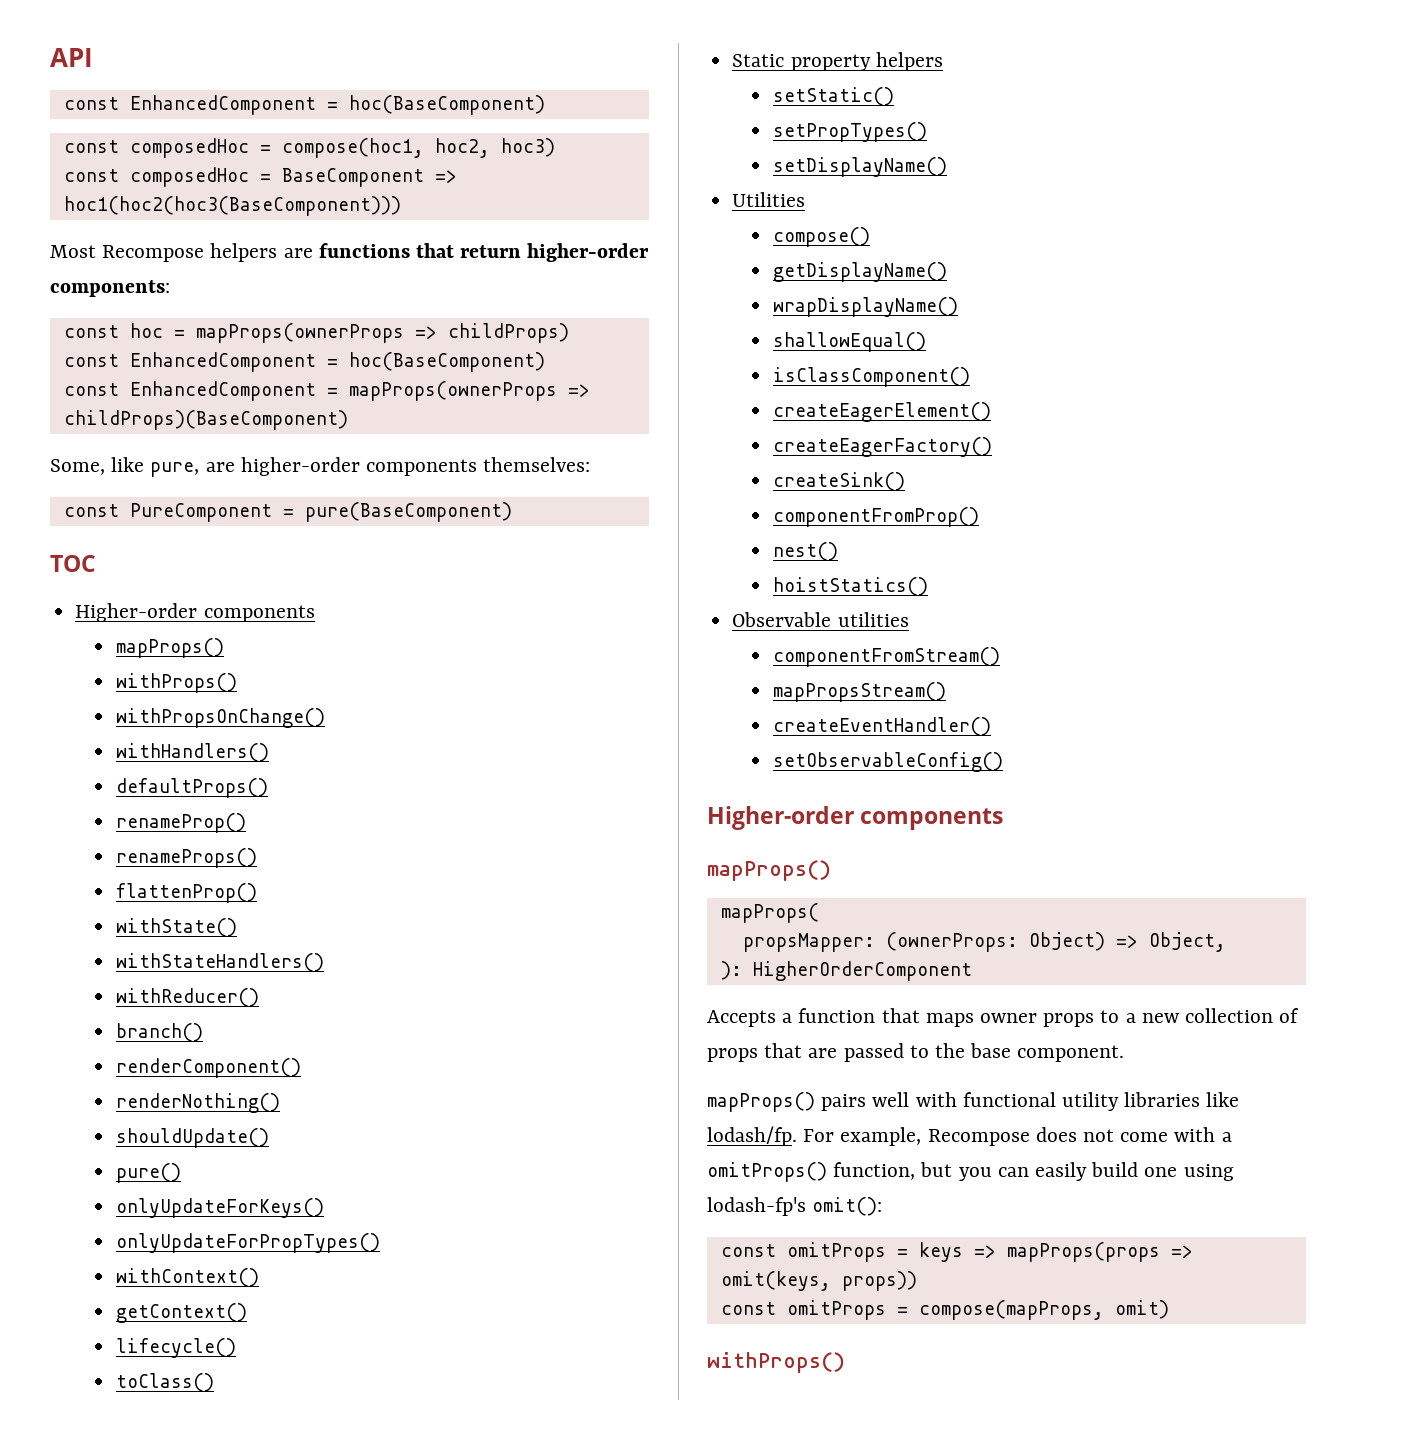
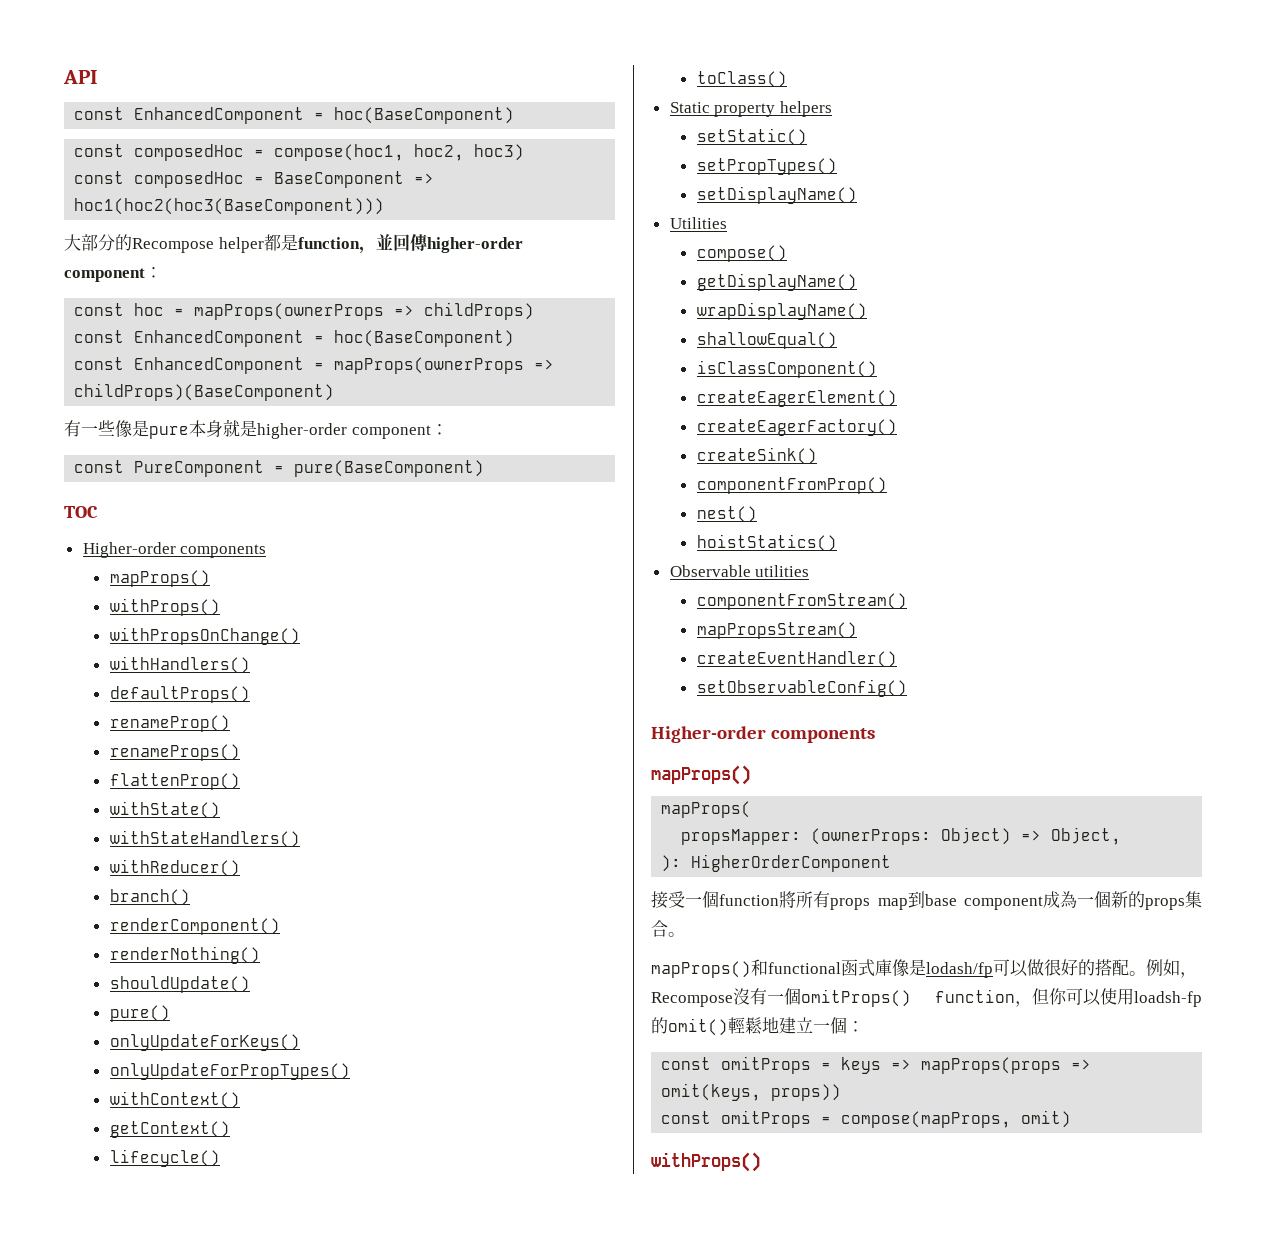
[50,243,650,262] [50,280,170,297] Most Recompose helpers are functions that return higher-order components: -> [64,234,523,254] [64,267,162,282] 大部分的Recompose helper都是function，並回傳higher-order component：
[50,457,591,477] Some, like pure, are higher-order components themselves: -> [64,419,448,439] 有一些像是pure本身就是higher-order component：
[707,1008,1300,1027] [707,1043,1125,1062] [707,1092,1240,1112] [707,1126,1232,1146] [707,1162,1234,1182] [707,1197,883,1216] Accepts a function that maps owner props to a new collection of props that are passed to the base component. // mapProps() pairs well with functional utility libraries like lodash/fp. For example, Recompose does not come with a omitProps() function, but you can easily build one using lodash-fp's omit(): -> [651,891,1202,910] [651,920,685,937] [651,959,1197,978] [651,988,1202,1007] [651,1017,864,1036] 接受一個function將所有props map到base component成為一個新的props集合。 // mapProps()和functional函式庫像是lodash/fp可以做很好的搭配。例如，Recompose沒有一個omitProps() function，但你可以使用loadsh-fp的omit()輕鬆地建立一個：

